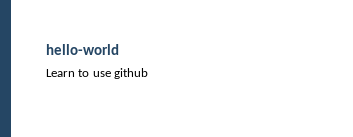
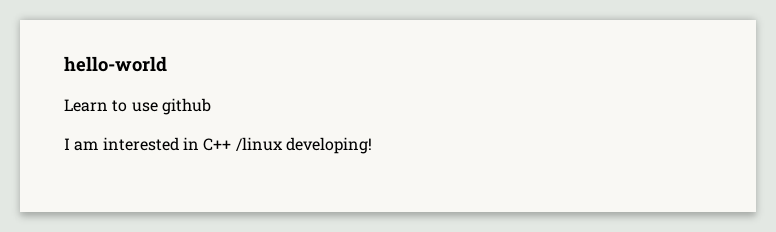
(149, 73) none -> [64,137,372,154] // I am interested in C++ /linux developing!

